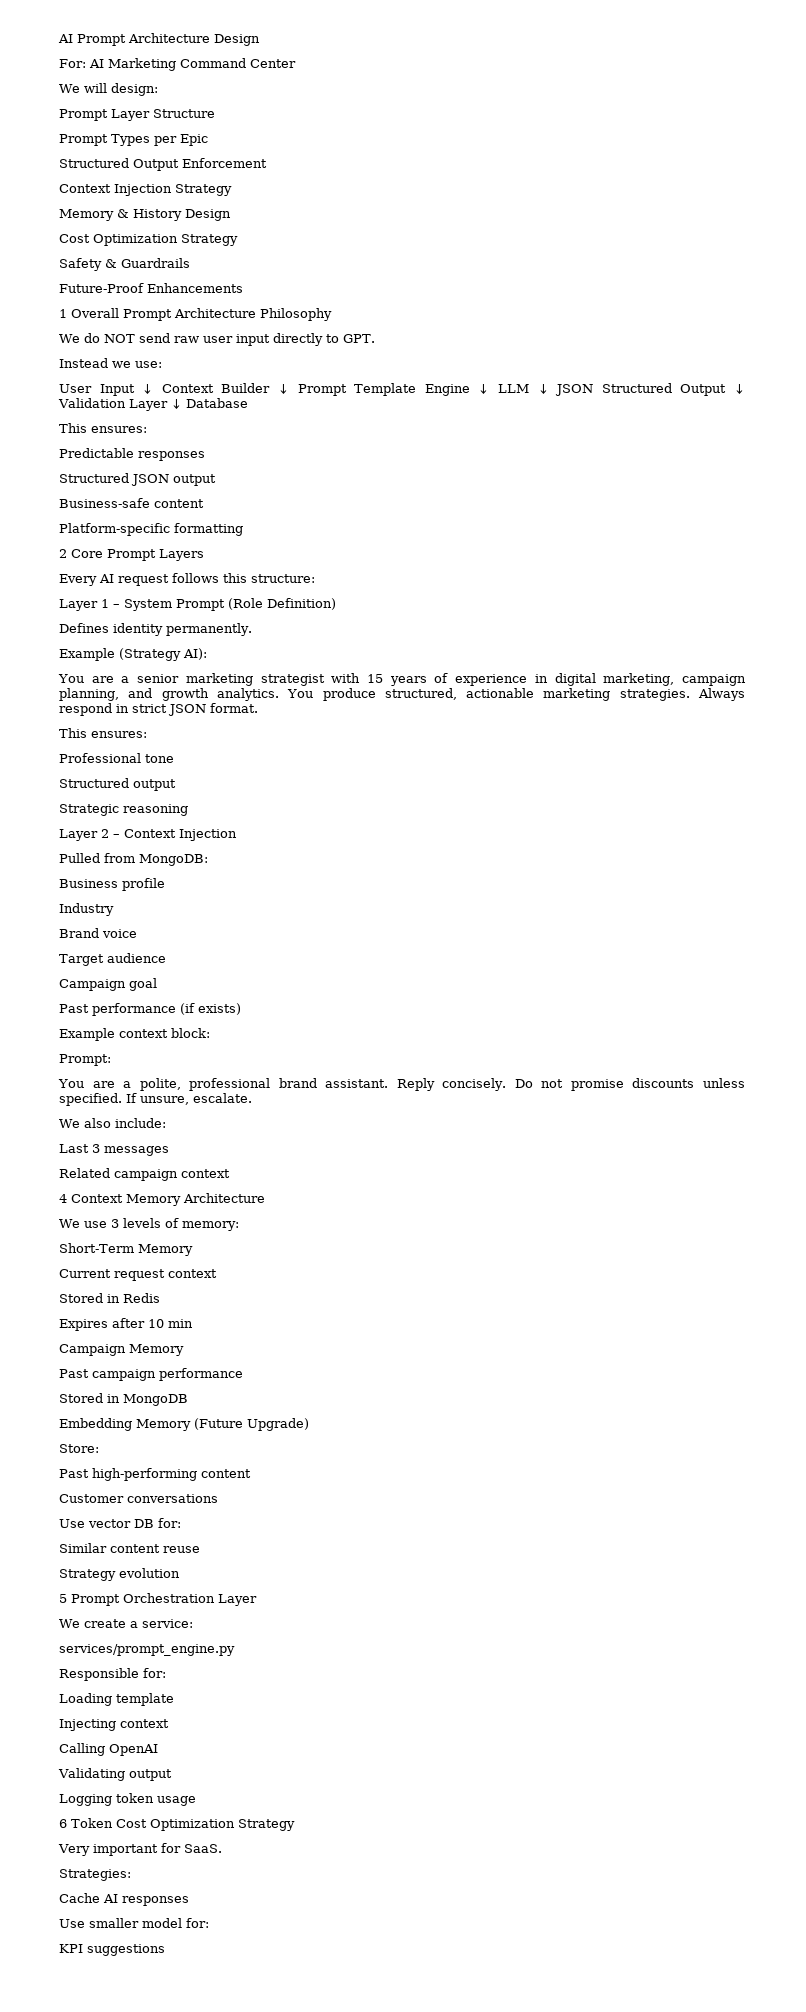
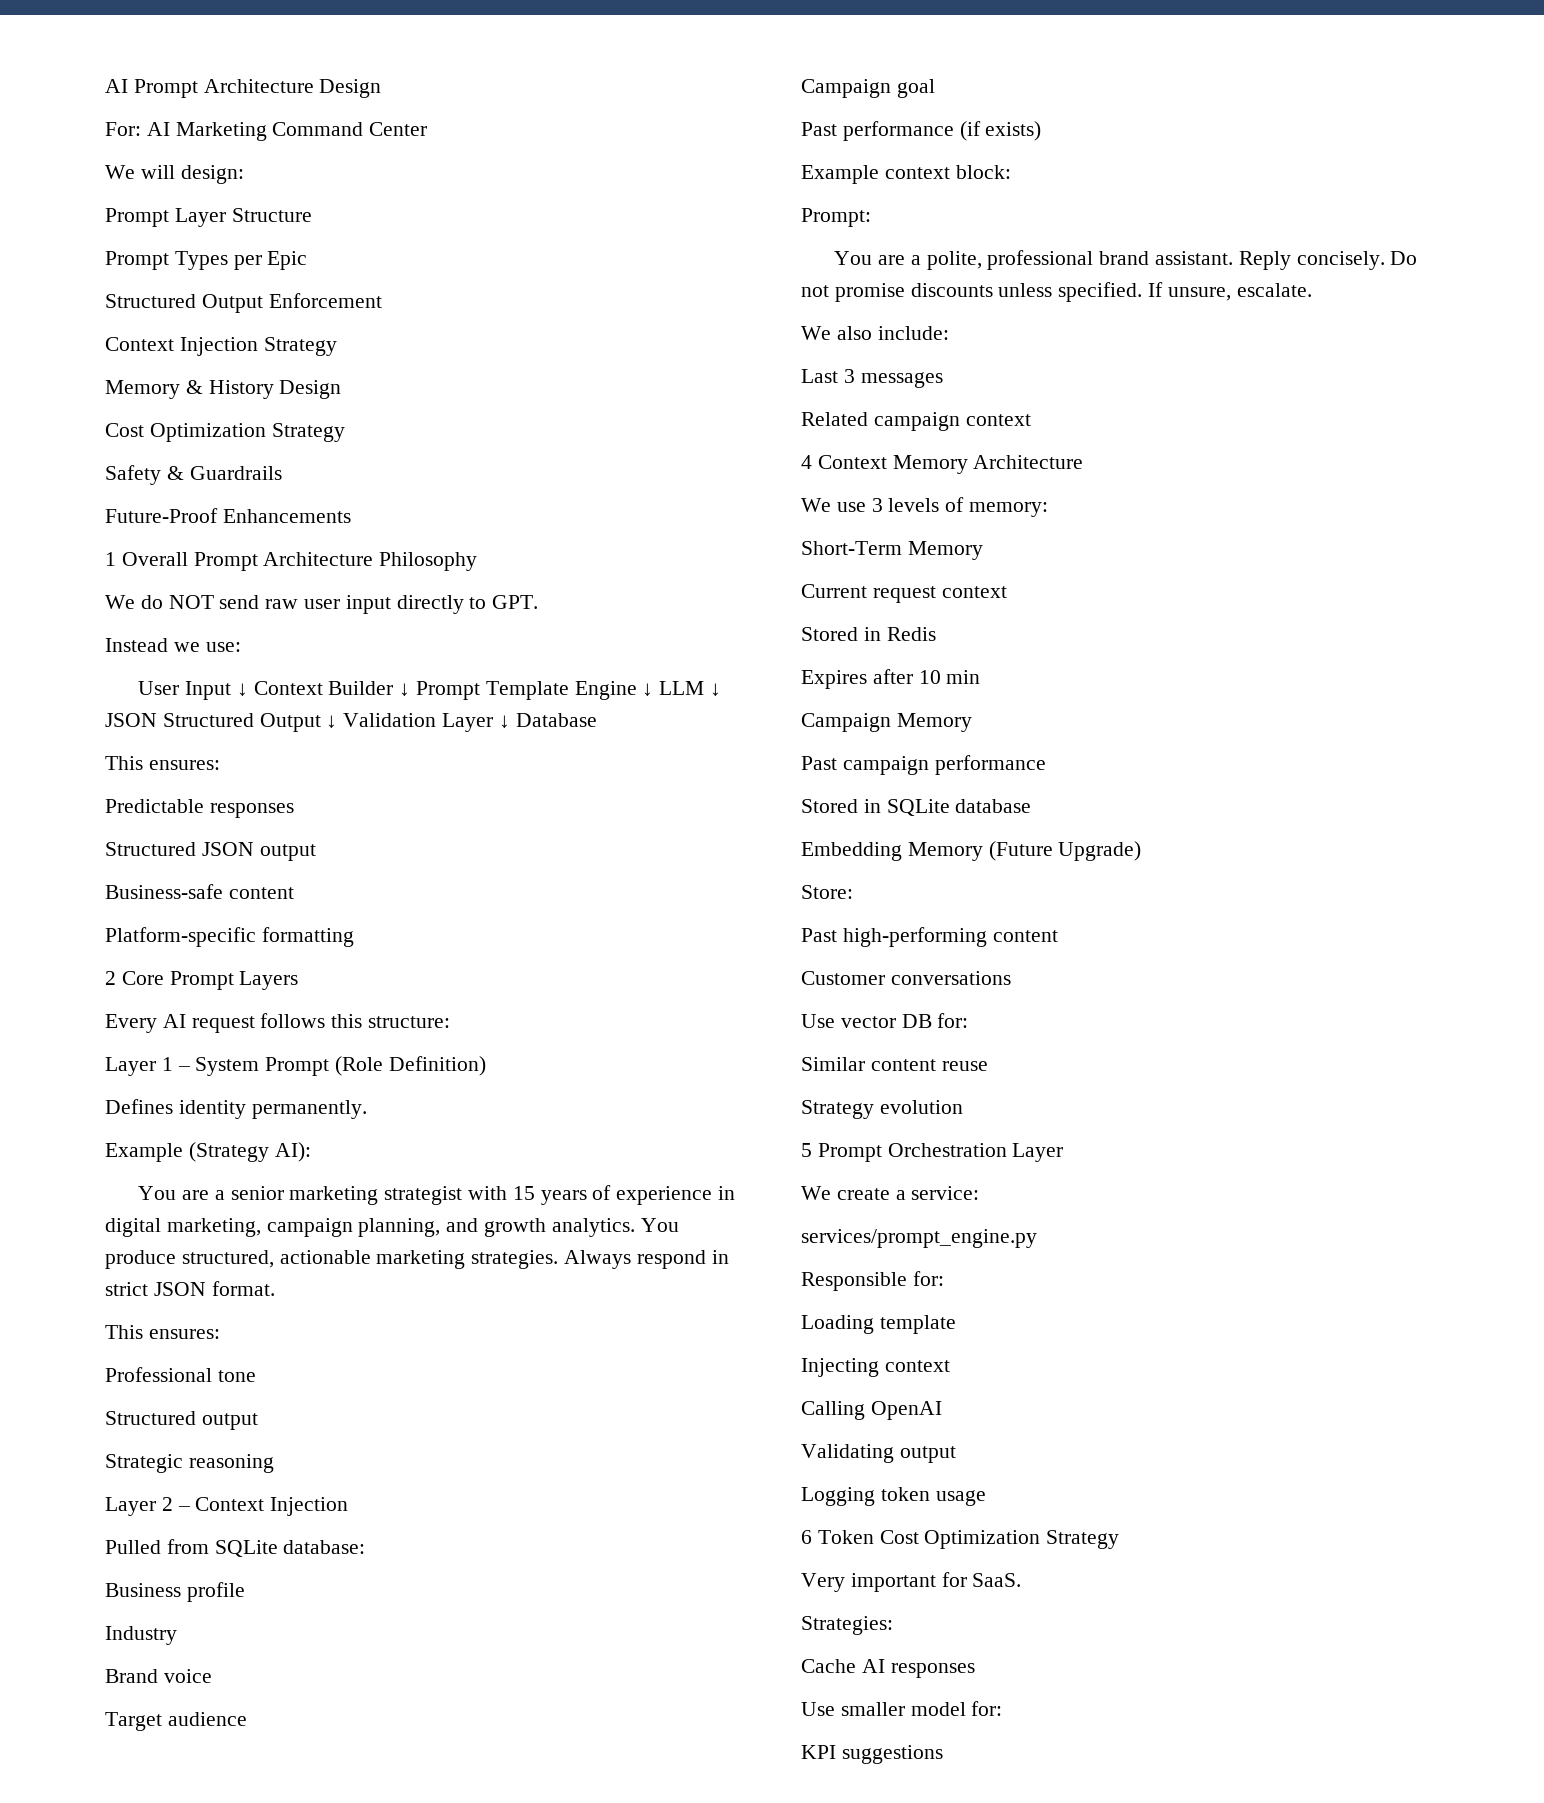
[139,854,208,866] MongoDB: -> [214,1540,366,1557] SQLite database:
[123,1394,188,1406] MongoDB -> [886,799,1032,816] SQLite database

